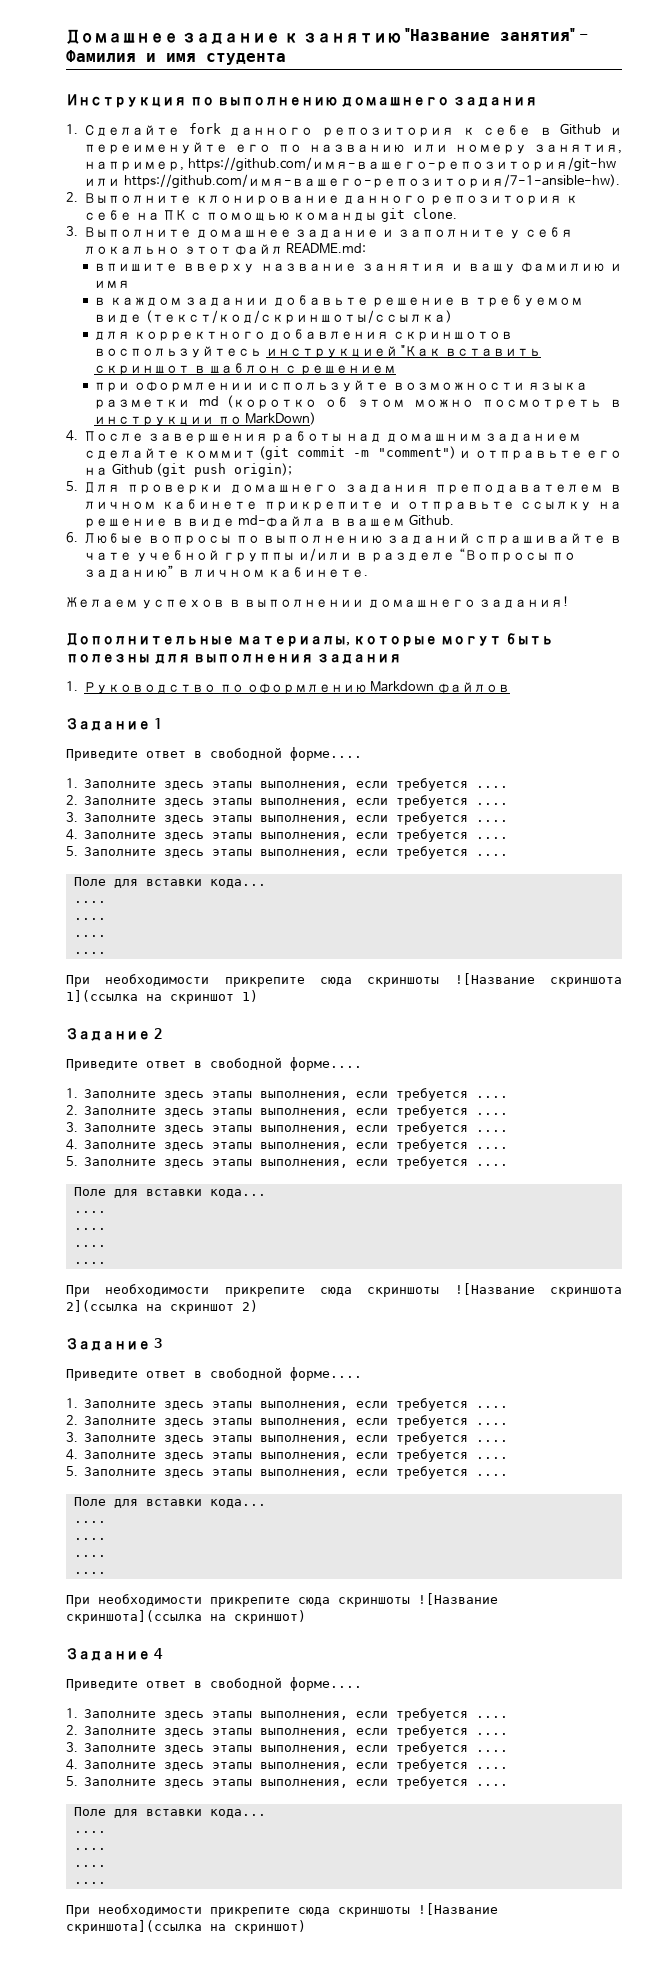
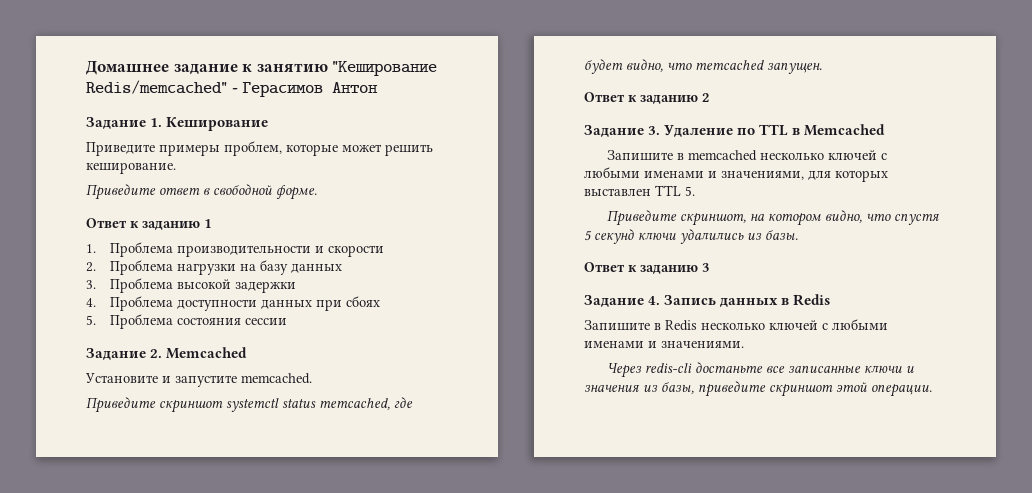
[404,28,588,41] [66,50,286,65] [66,94,537,108] [66,123,622,137] [84,142,622,154] [84,157,616,172] [84,174,620,189] [66,192,578,205] [84,208,457,222] [66,226,573,239] [84,243,367,255] [94,262,622,273] [94,280,131,288] [94,295,583,307] [94,310,452,324] [94,329,513,341] [94,345,541,358] [94,363,396,375] [94,380,588,392] [94,395,622,409] [94,412,317,426] [66,430,582,443] [84,446,622,460] [84,463,292,477] [66,481,622,494] [84,499,622,511] [84,514,454,528] [66,532,622,545] [84,548,576,562] [84,565,369,578] [66,596,569,609] [66,633,553,647] [66,653,401,664] [66,681,510,694] [66,718,162,731] [66,747,362,761] [66,778,509,791] [66,795,509,808] [66,812,509,825] [66,829,509,842] [66,846,509,859] [73,877,266,888] [73,901,106,903] [73,918,106,920] [73,935,106,937] [73,952,106,954] [66,973,622,987] [66,990,258,1004] [66,1028,162,1041] [66,1057,362,1071] [66,1088,509,1101] [66,1105,509,1118] [66,1122,509,1135] [66,1139,509,1152] [66,1156,509,1169] [73,1187,266,1198] [73,1211,106,1213] [73,1228,106,1230] [73,1245,106,1247] [73,1262,106,1264] [66,1283,622,1297] [66,1300,258,1314] [66,1338,162,1351] [66,1367,362,1381] [66,1398,509,1411] [66,1415,509,1428] [66,1432,509,1445] [66,1449,509,1462] [66,1466,509,1479] [73,1497,266,1508] [73,1521,106,1523] [73,1538,106,1540] [73,1555,106,1557] [73,1572,106,1574] [66,1593,498,1607] [66,1610,306,1624] [66,1648,163,1661] [66,1677,362,1691] [66,1708,509,1721] [66,1725,509,1738] [66,1742,509,1755] [66,1759,509,1772] [66,1776,509,1789] [73,1807,266,1818] [73,1831,106,1833] [73,1848,106,1850] [73,1865,106,1867] [73,1882,106,1884] [66,1903,498,1917] [66,1920,306,1934] "Название занятия" - Фамилия и имя студента // Инструкция по выполнению домашнего задания // 1. Сделайте fork данного репозитория к себе в Github и переименуйте его по названию или номеру занятия, например, https://github.com/имя-вашего-репозитория/git-hw или https://github.com/имя-вашего-репозитория/7-1-ansible-hw). // 2. Выполните клонирование данного репозитория к себе на ПК с помощью команды git clone. // 3. Выполните домашнее задание и заполните у себя локально этот файл README.md: // впишите вверху название занятия и вашу фамилию и имя // в каждом задании добавьте решение в требуемом виде (текст/код/скриншоты/ссылка) // для корректного добавления скриншотов воспользуйтесь инструкцией "Как вставить скриншот в шаблон с решением // при оформлении используйте возможности языка разметки md (коротко об этом можно посмотреть в инструкции по MarkDown) // 4. После завершения работы над домашним заданием сделайте коммит (git commit -m "comment") и отправьте его на Github (git push origin); // 5. Для проверки домашнего задания преподавателем в личном кабинете прикрепите и отправьте ссылку на решение в виде md-файла в вашем Github. // 6. Любые вопросы по выполнению заданий спрашивайте в чате учебной группы и/или в разделе “Вопросы по заданию” в личном кабинете. // Желаем успехов в выполнении домашнего задания! // Дополнительные материалы, которые могут быть полезны для выполнения задания // 1. Руководство по оформлению Markdown файлов // Задание 1 // Приведите ответ в свободной форме.... // 1. Заполните здесь этапы выполнения, если требуется .... // 2. Заполните здесь этапы выполнения, если требуется .... // 3. Заполните здесь этапы выполнения, если требуется .... // 4. Заполните здесь этапы выполнения, если требуется .... // 5. Заполните здесь этапы выполнения, если требуется .... // Поле для вставки кода... // .... // .... // .... // .... // При необходимости прикрепитe сюда скриншоты ![Название скриншота 1](ссылка на скриншот 1) // Задание 2 // Приведите ответ в свободной форме.... // 1. Заполните здесь этапы выполнения, если требуется .... // 2. Заполните здесь этапы выполнения, если требуется .... // 3. Заполните здесь этапы выполнения, если требуется .... // 4. Заполните здесь этапы выполнения, если требуется .... // 5. Заполните здесь этапы выполнения, если требуется .... // Поле для вставки кода... // .... // .... // .... // .... // При необходимости прикрепитe сюда скриншоты ![Название скриншота 2](ссылка на скриншот 2) // Задание 3 // Приведите ответ в свободной форме.... // 1. Заполните здесь этапы выполнения, если требуется .... // 2. Заполните здесь этапы выполнения, если требуется .... // 3. Заполните здесь этапы выполнения, если требуется .... // 4. Заполните здесь этапы выполнения, если требуется .... // 5. Заполните здесь этапы выполнения, если требуется .... // Поле для вставки кода... // .... // .... // .... // .... // При необходимости прикрепитe сюда скриншоты ![Название скриншота](ссылка на скриншот) // Задание 4 // Приведите ответ в свободной форме.... // 1. Заполните здесь этапы выполнения, если требуется .... // 2. Заполните здесь этапы выполнения, если требуется .... // 3. Заполните здесь этапы выполнения, если требуется .... // 4. Заполните здесь этапы выполнения, если требуется .... // 5. Заполните здесь этапы выполнения, если требуется .... // Поле для вставки кода... // .... // .... // .... // .... // При необходимости прикрепитe сюда скриншоты ![Название скриншота](ссылка на скриншот) -> [332,61,438,76] [86,80,379,97] [86,117,269,131] [86,141,433,156] [86,162,176,174] [86,184,317,200] [86,218,211,231] [86,242,385,257] [86,260,343,275] [86,278,297,293] [86,296,381,311] [86,314,288,329] [86,347,248,361] [85,373,312,387] [86,397,413,413] [584,59,822,74] [584,92,709,105] [584,124,886,138] [607,150,888,161] [584,167,888,182] [584,185,695,196] [607,210,941,226] [584,229,798,244] [584,262,709,275] [584,294,831,308] [584,319,888,331] [584,341,744,348] [607,362,915,378] [584,381,932,397] "Кеширование Redis/memcached" - Герасимов Антон // Задание 1. Кеширование // Приведите примеры проблем, которые может решить кеширование. // Приведите ответ в свободной форме. // Ответ к заданию 1 // 1. Проблема производительности и скорости // 2. Проблема нагрузки на базу данных // 3. Проблема высокой задержки // 4. Проблема доступности данных при сбоях // 5. Проблема состояния сессии // Задание 2. Memcached // Установите и запустите memcached. // Приведите скриншот systemctl status memcached, где будет видно, что memcached запущен. // Ответ к заданию 2 // Задание 3. Удаление по TTL в Memcached // Запишите в memcached несколько ключей с любыми именами и значениями, для которых выставлен TTL 5. // Приведите скриншот, на котором видно, что спустя 5 секунд ключи удалились из базы. // Ответ к заданию 3 // Задание 4. Запись данных в Redis // Запишите в Redis несколько ключей с любыми именами и значениями. // Через redis-cli достаньте все записанные ключи и значения из базы, приведите скриншот этой операции.

